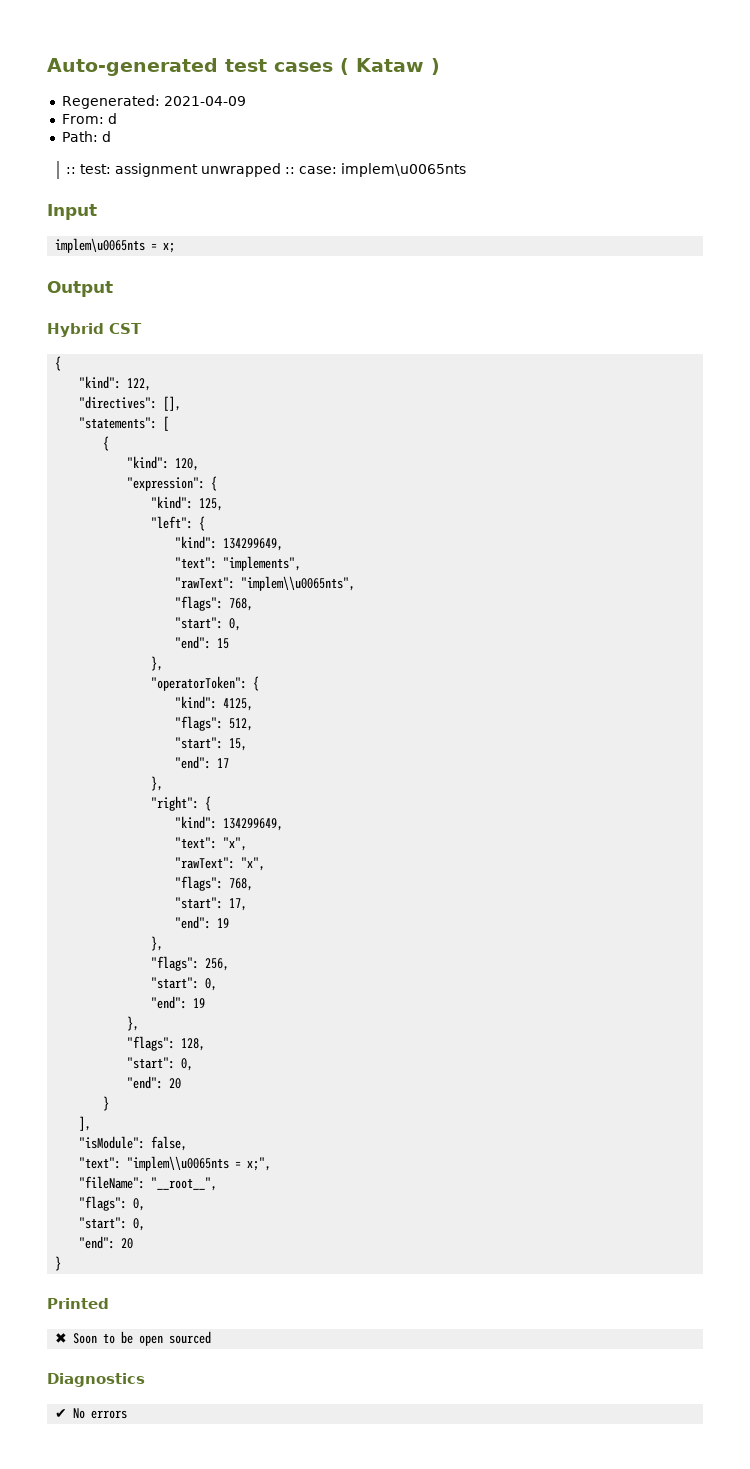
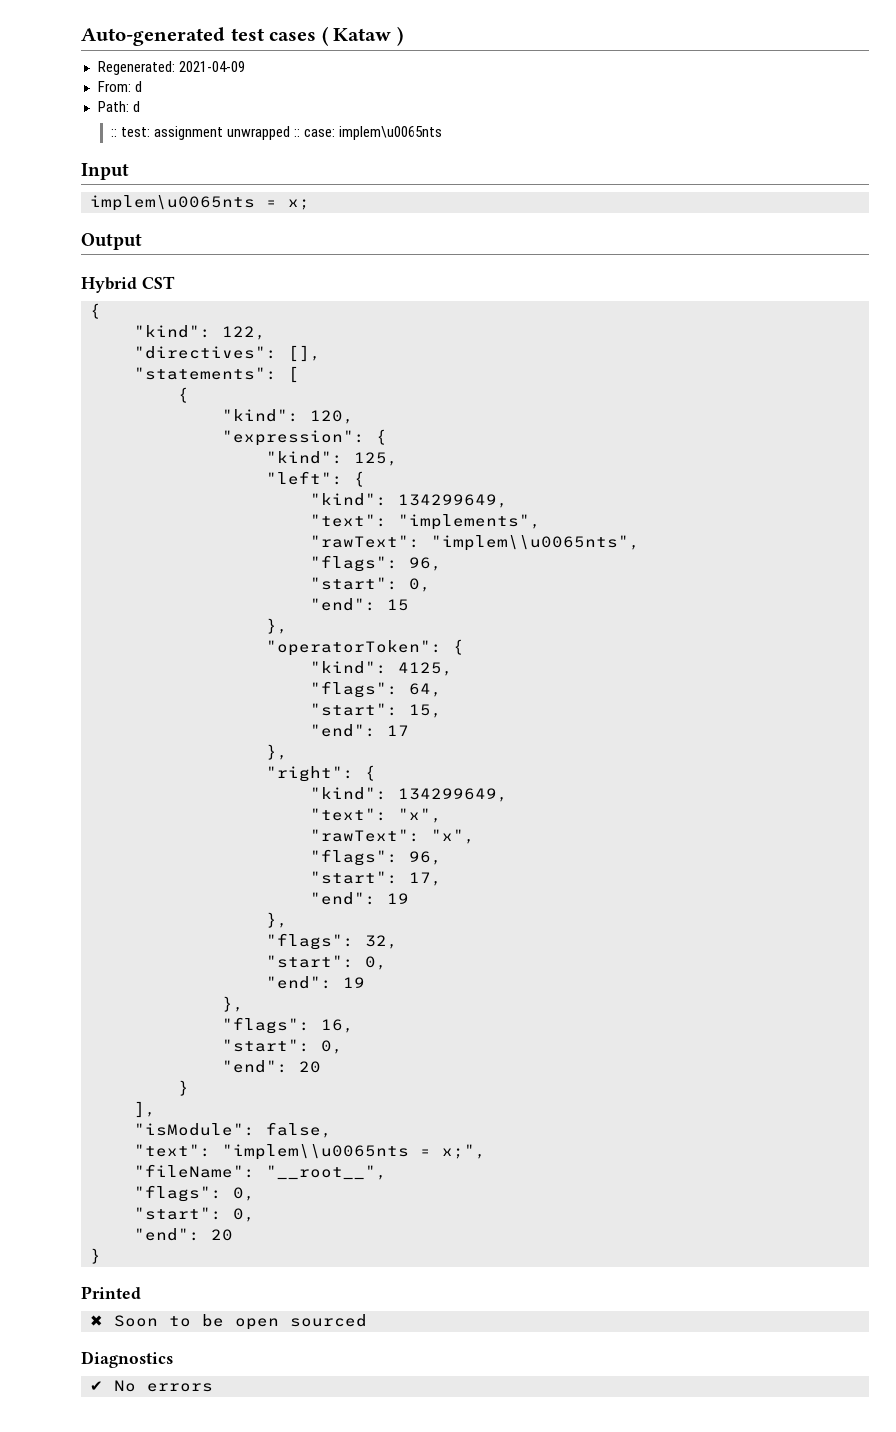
[229,598,254,611] 768, -> [409,557,442,571] 96,
[229,718,254,731] 512, -> [409,683,442,697] 64,
[229,878,254,891] 768, -> [409,851,442,865] 96,
[205,958,230,971] 256, -> [365,935,398,949] 32,
[181,1038,206,1051] 128, -> [321,1019,354,1033] 16,

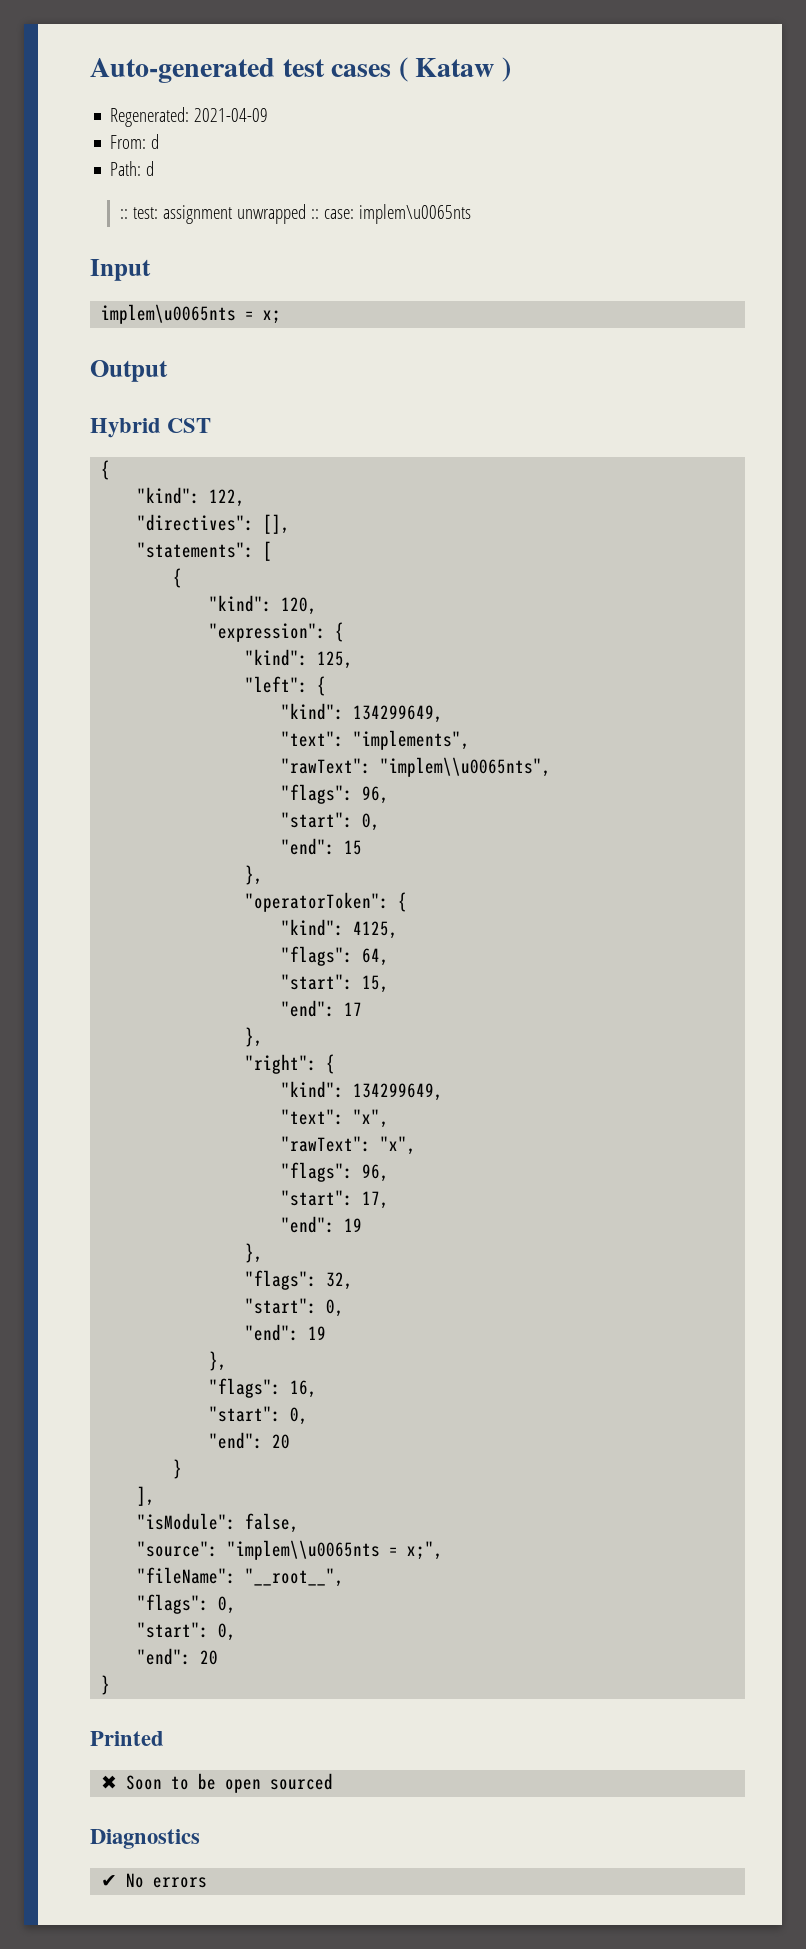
[134,1144,211,1157] "text": -> [137,1541,219,1557] "source":

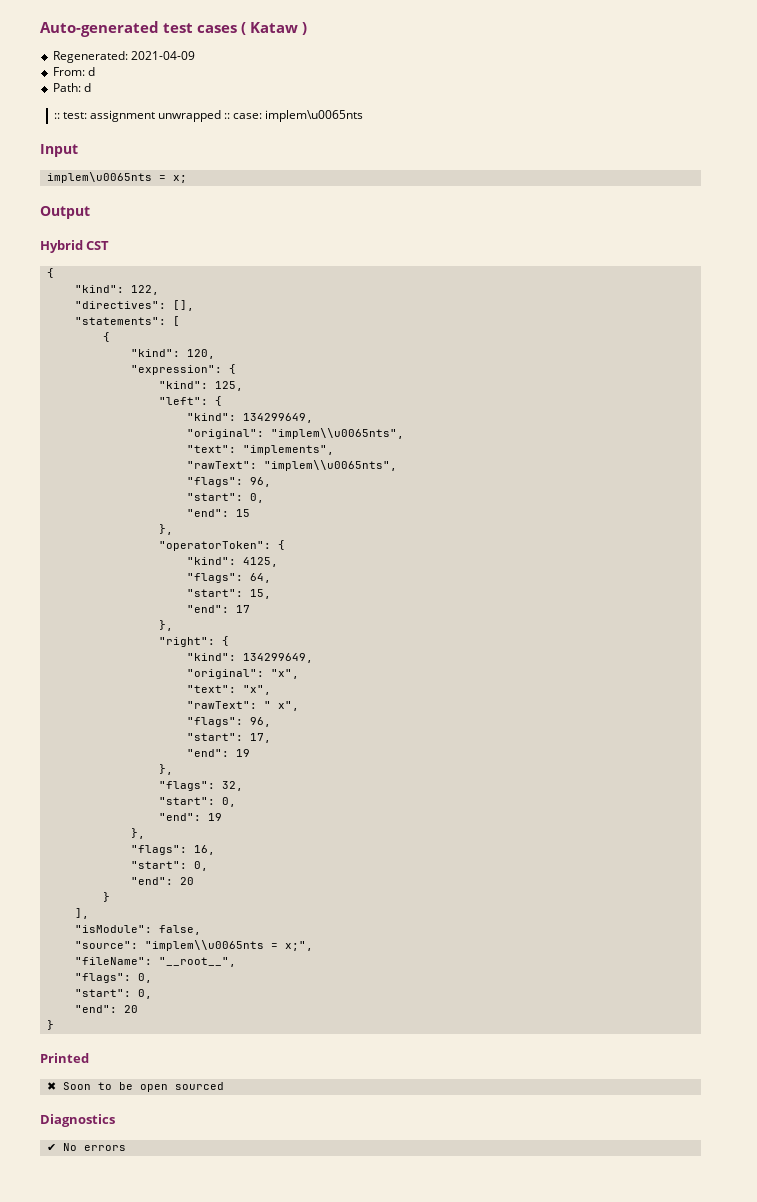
(444, 714) none -> [186,428,404,439] // "original": "implem\\u0065nts",
(444, 1092) none -> [186,669,299,679] // "original": "x",
[380,1136,417,1155] "x", -> [263,701,299,711] " x",

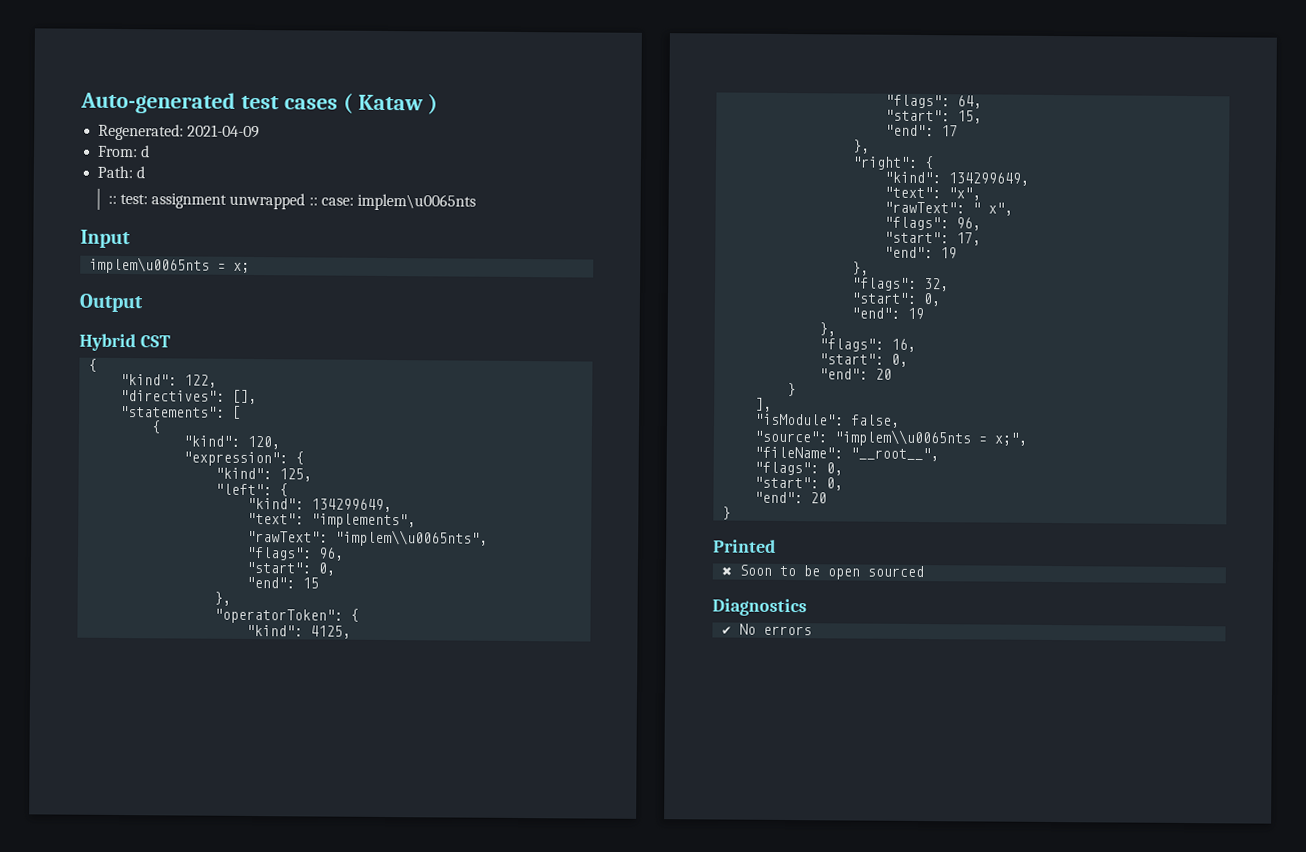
[186,428,404,439] // "original": "implem\\u0065nts", -> (393, 505) none
[186,669,299,679] // "original": "x", -> (1030, 179) none

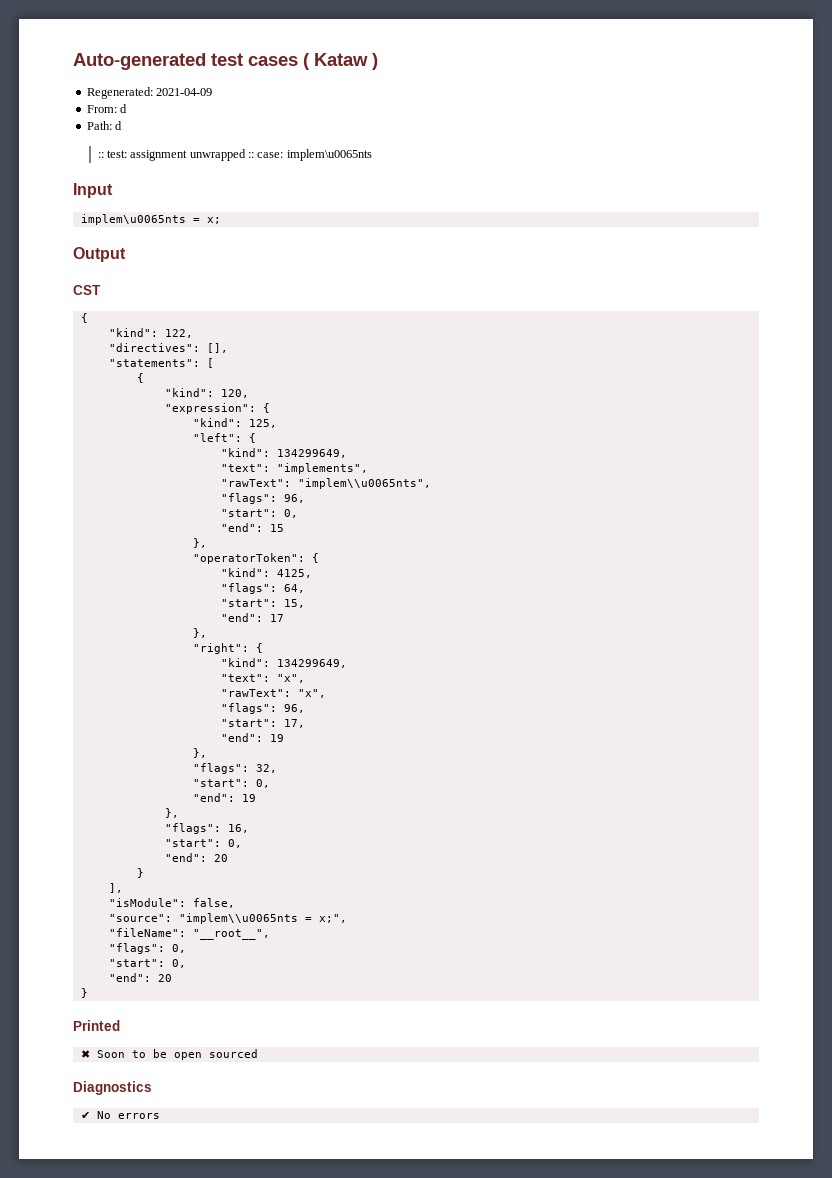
[79,333,136,352] Hybrid -> (126, 254) none
[972,202,1014,216] " x", -> [297,689,326,698] "x",

